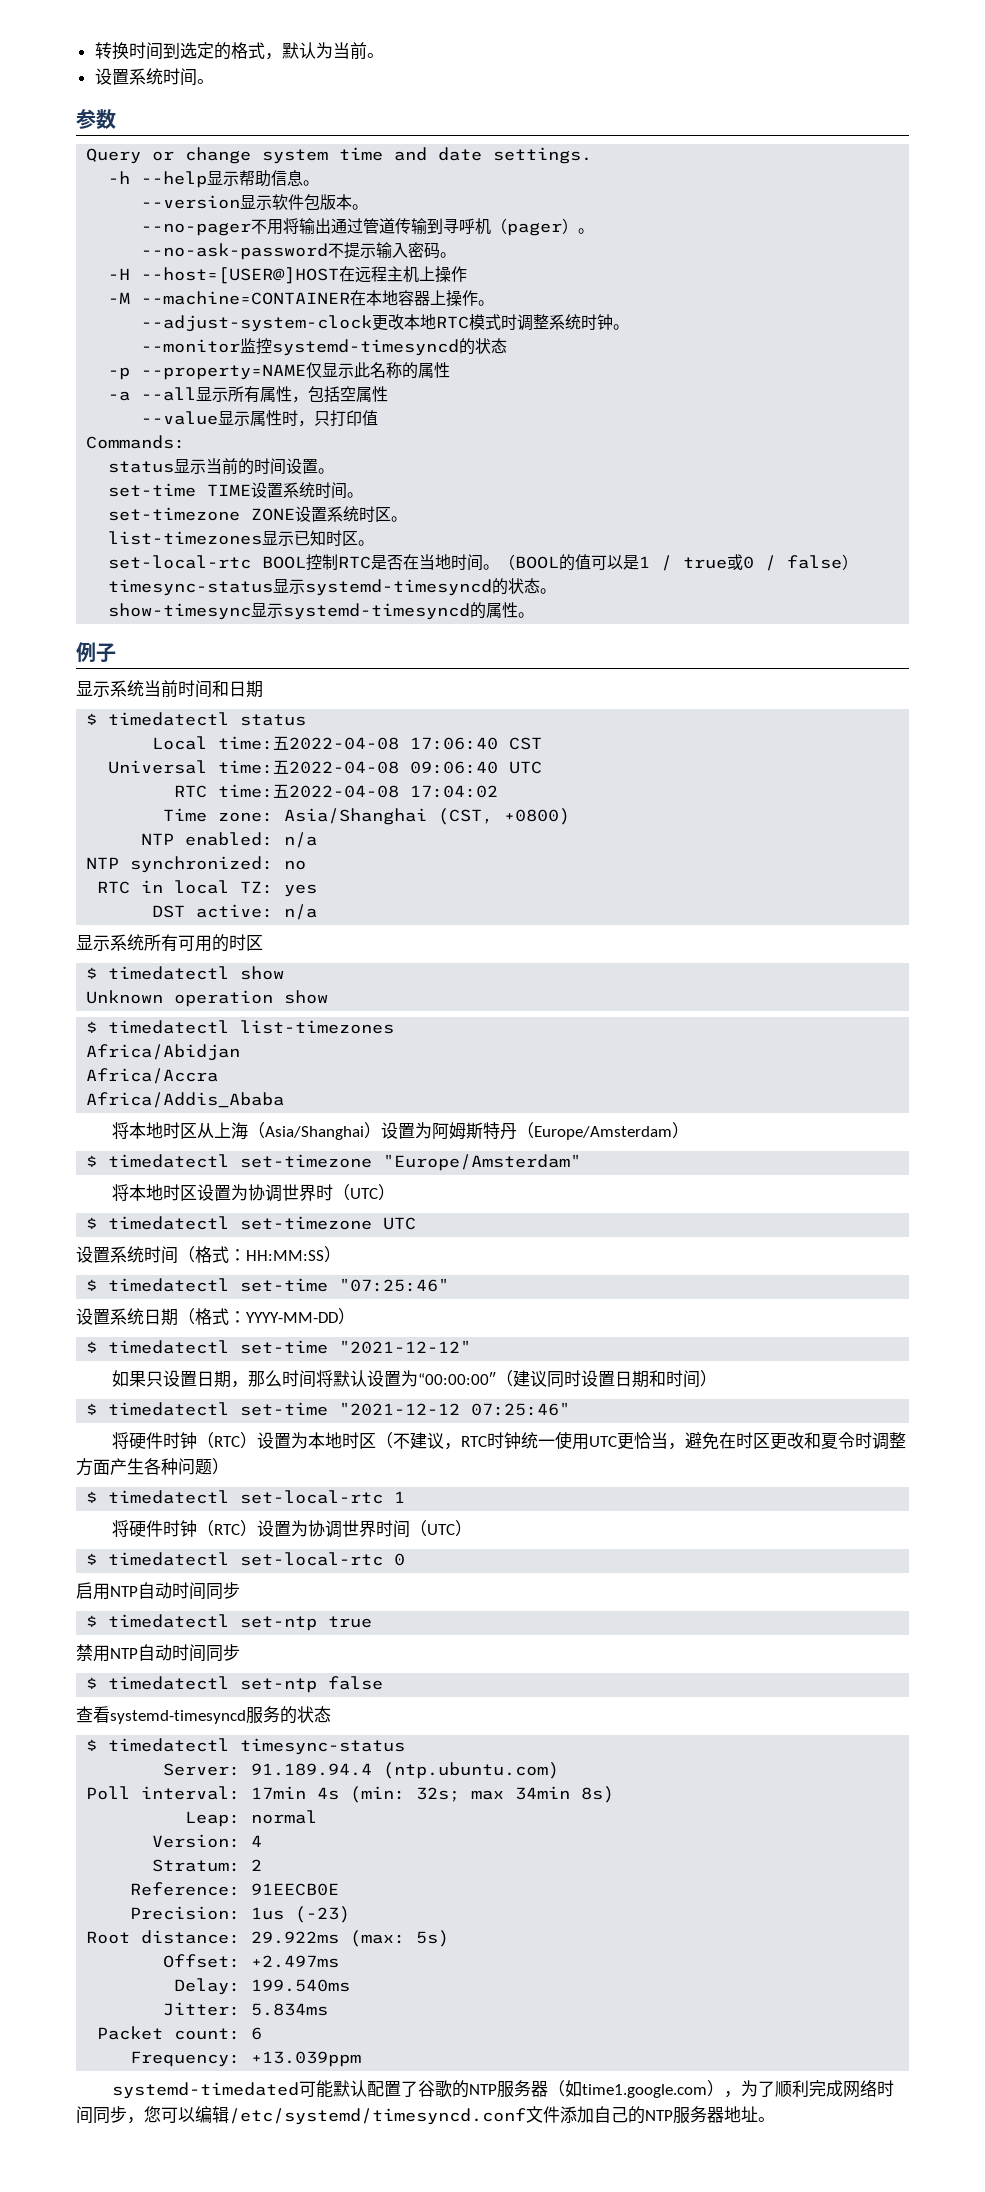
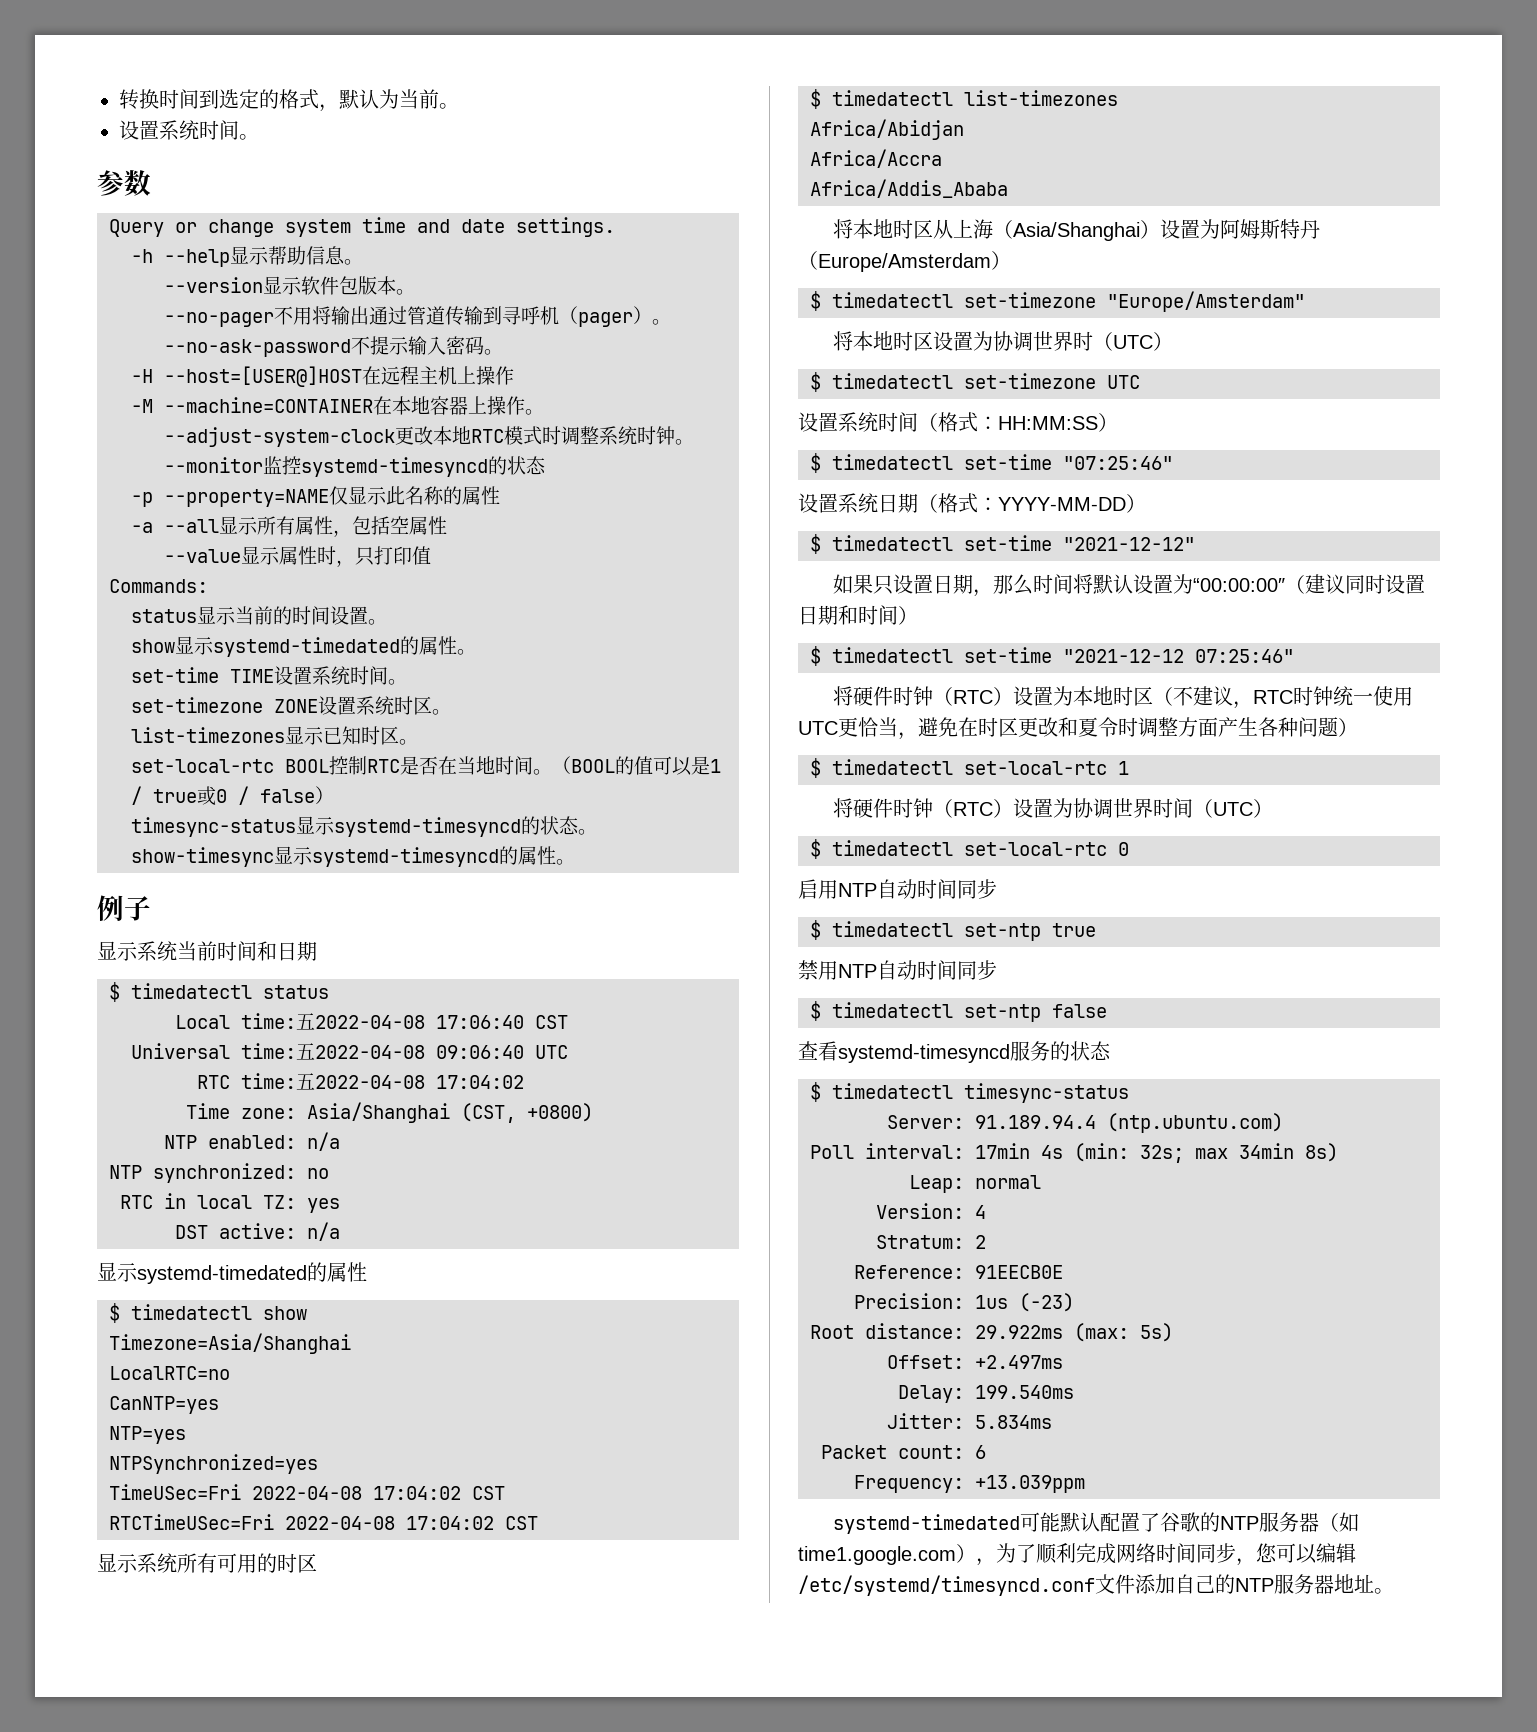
(335, 471) none -> [131,636,476,657] // show显示systemd-timedated的属性。
(318, 912) none -> [97,1262,367,1284] [109,1303,307,1323] [109,1333,351,1354] [109,1366,230,1380] [109,1396,219,1414] [109,1426,186,1444] [109,1454,318,1474] [109,1484,505,1500] [109,1514,538,1530] // 显示systemd-timedated的属性 // $ timedatectl show // Timezone=Asia/Shanghai // LocalRTC=no // CanNTP=yes // NTP=yes // NTPSynchronized=yes // TimeUSec=Fri 2022-04-08 17:04:02 CST // RTCTimeUSec=Fri 2022-04-08 17:04:02 CST
[86,966,285,980] [86,990,329,1007] // $ timedatectl show // Unknown operation show -> (317, 1563) none

